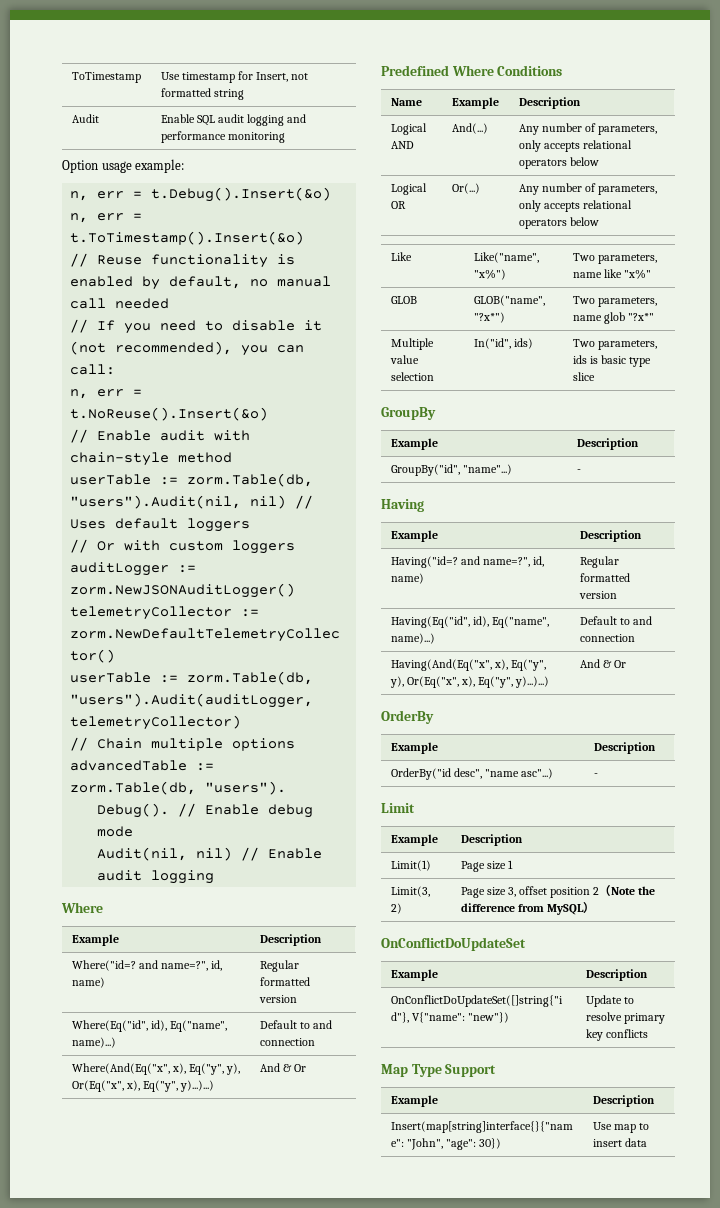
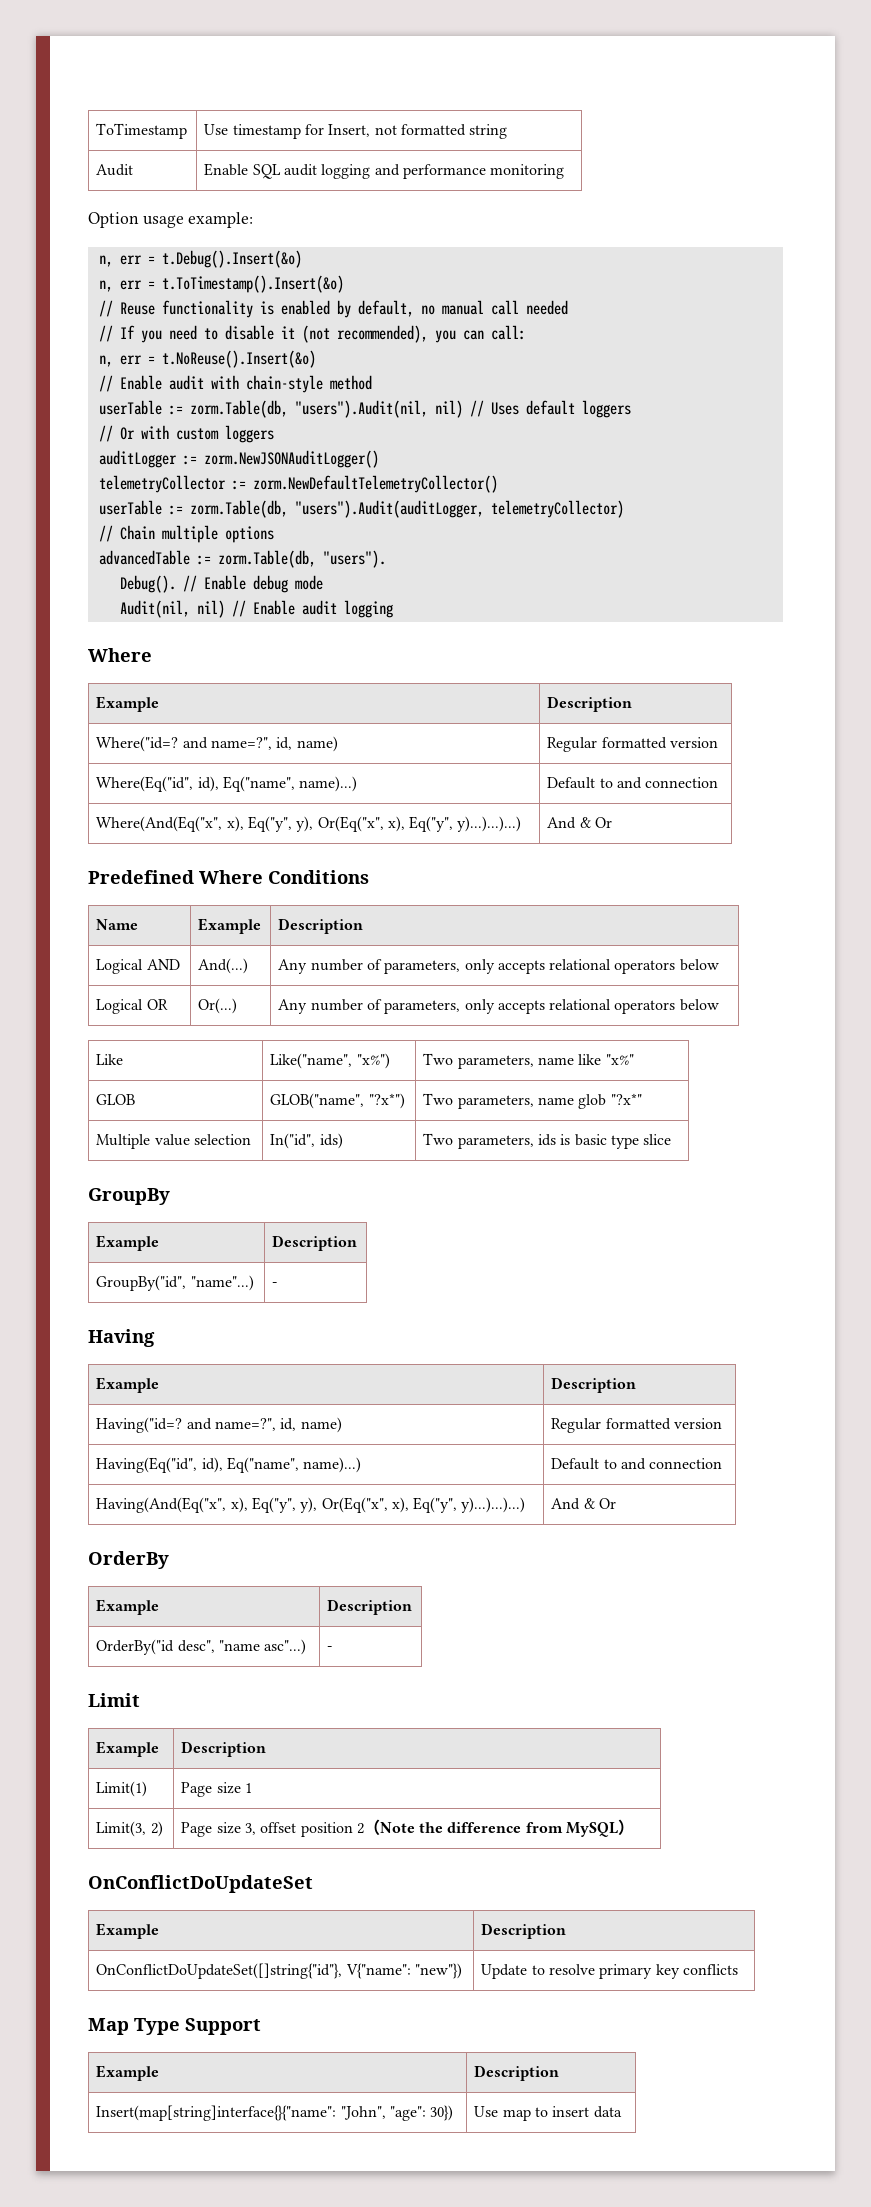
[179,1080,214,1092] y)...)...) -> [457,816,522,832] y)...)...)...)
[514,676,549,688] y)...)...) -> [461,1497,526,1513] y)...)...)...)

